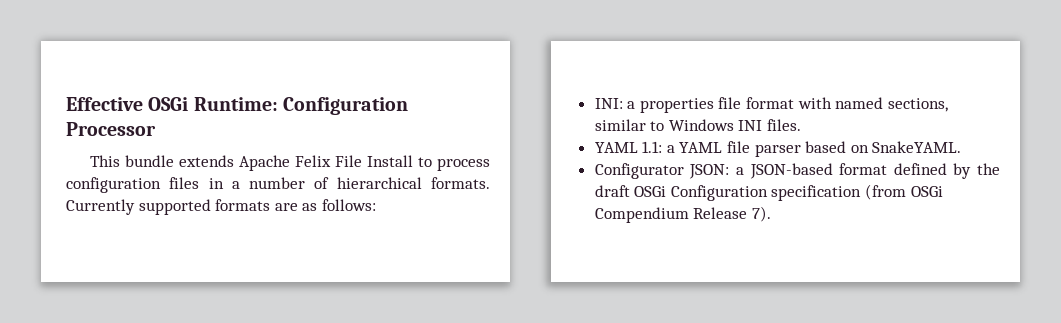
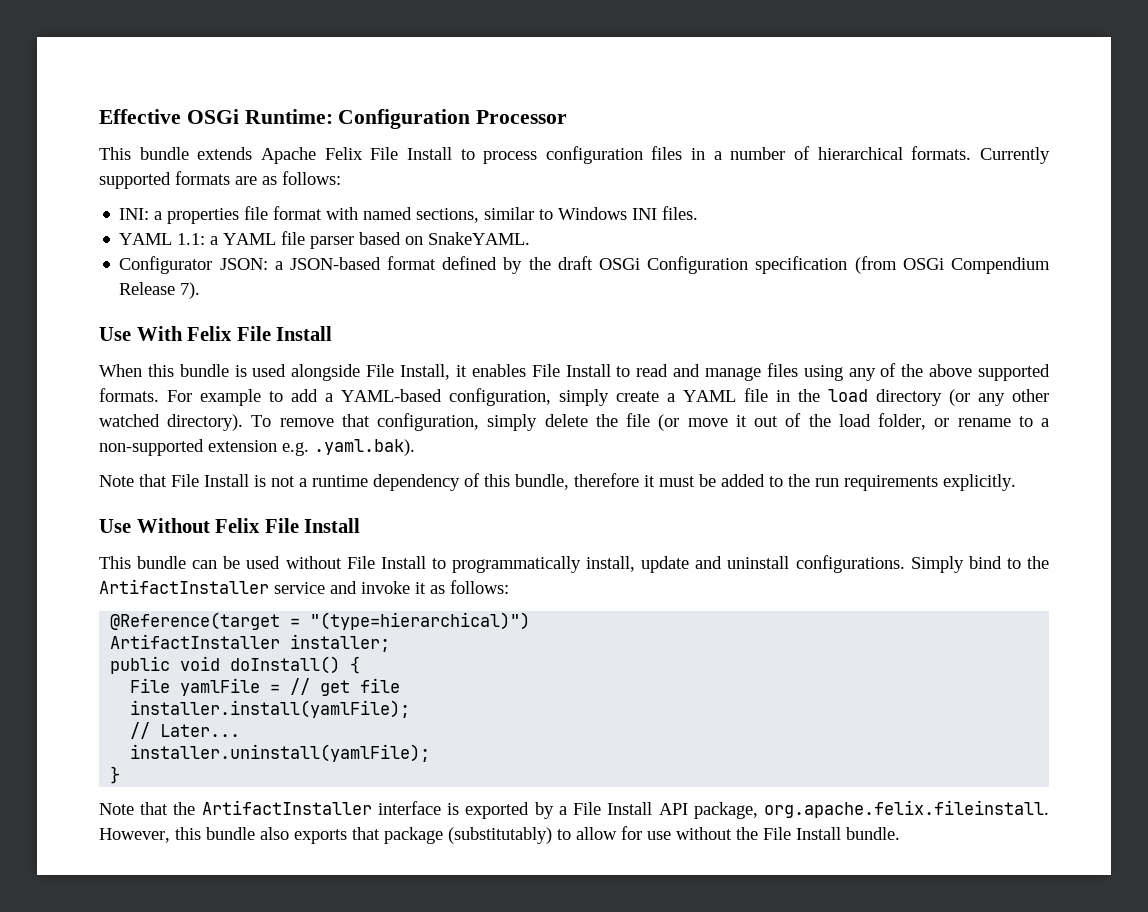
(771, 214) none -> [99,326,333,341] [99,363,1051,381] [99,388,1049,406] [99,413,1049,431] [99,439,415,456] [99,473,1016,491] [99,518,361,533] [99,555,1049,573] [99,579,509,594] [110,612,531,630] [110,634,391,652] [110,656,361,674] [130,678,401,696] [130,700,411,718] [130,722,241,739] [130,744,431,762] [110,766,121,784] [99,800,1049,819] [99,826,900,844] // Use With Felix File Install // When this bundle is used alongside File Install, it enables File Install to read and manage files using any of the above supported formats. For example to add a YAML-based configuration, simply create a YAML file in the load directory (or any other watched directory). To remove that configuration, simply delete the file (or move it out of the load folder, or rename to a non-supported extension e.g. .yaml.bak). // Note that File Install is not a runtime dependency of this bundle, therefore it must be added to the run requirements explicitly. // Use Without Felix File Install // This bundle can be used without File Install to programmatically install, update and uninstall configurations. Simply bind to the ArtifactInstaller service and invoke it as follows: // @Reference(target = "(type=hierarchical)") // ArtifactInstaller installer; // public void doInstall() { // File yamlFile = // get file // installer.install(yamlFile); // // Later... // installer.uninstall(yamlFile); // } // Note that the ArtifactInstaller interface is exported by a File Install API package, org.apache.felix.fileinstall. However, this bundle also exports that package (substitutably) to allow for use without the File Install bundle.

